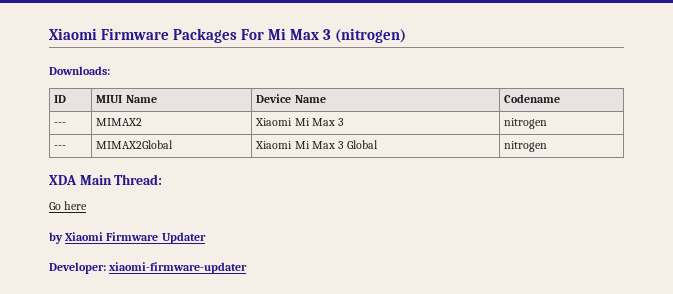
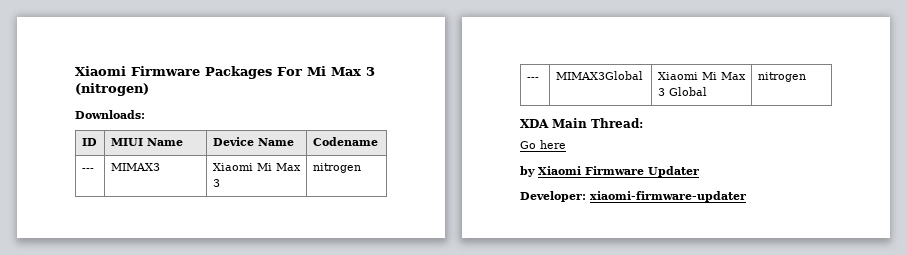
[96,118,143,126] MIMAX2 -> [110,163,160,171] MIMAX3
[96,140,174,149] MIMAX2Global -> [555,71,643,80] MIMAX3Global

